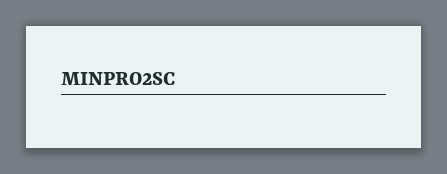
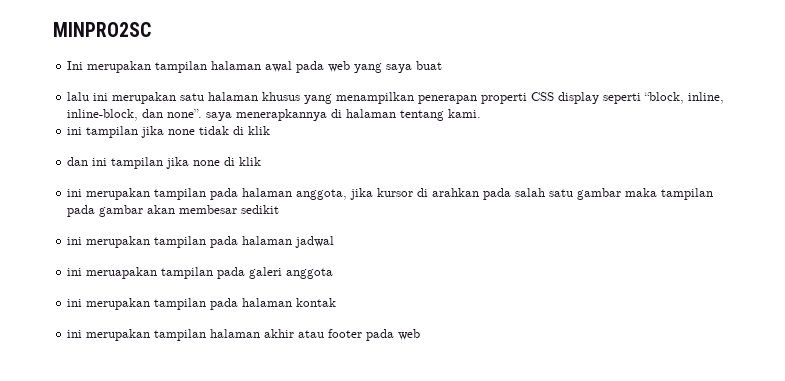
(175, 78) none -> [67,61,443,73] [67,92,725,104] [67,109,482,121] [67,126,271,138] [67,157,262,169] [67,188,714,200] [67,205,280,217] [67,236,335,248] [67,267,334,279] [67,298,337,310] [67,329,421,341] // Ini merupakan tampilan halaman awal pada web yang saya buat // lalu ini merupakan satu halaman khusus yang menampilkan penerapan properti CSS display seperti “block, inline, inline-block, dan none”. saya menerapkannya di halaman tentang kami. // ini tampilan jika none tidak di klik // dan ini tampilan jika none di klik // ini merupakan tampilan pada halaman anggota, jika kursor di arahkan pada salah satu gambar maka tampilan pada gambar akan membesar sedikit // ini merupakan tampilan pada halaman jadwal // ini meruapakan tampilan pada galeri anggota // ini merupakan tampilan pada halaman kontak // ini merupakan tampilan halaman akhir atau footer pada web

